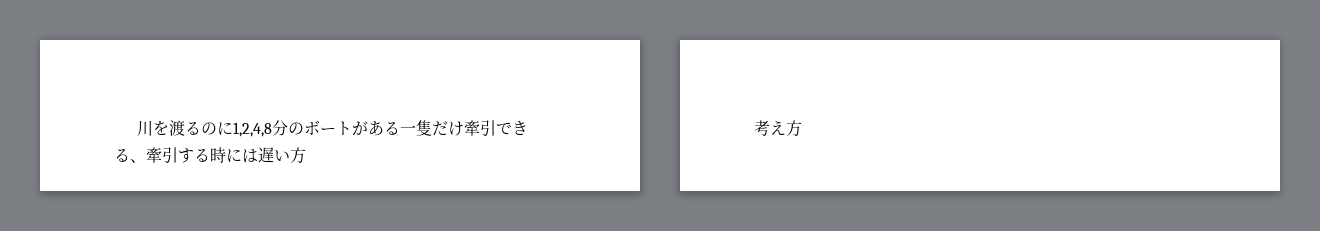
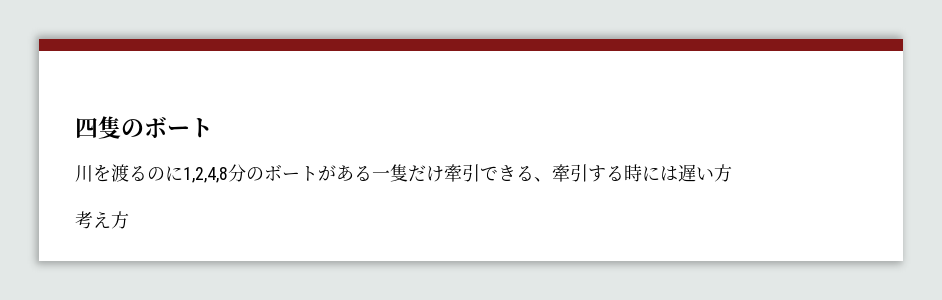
(136, 128) none -> [75,116,213,139] 四隻のボート //

